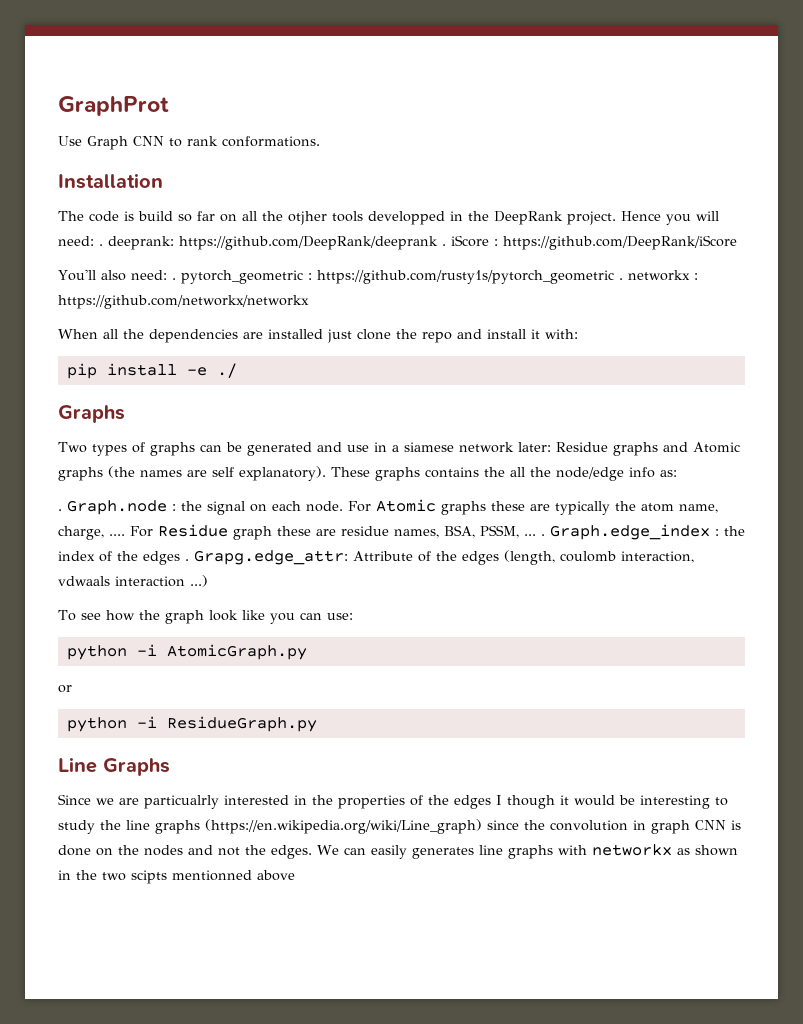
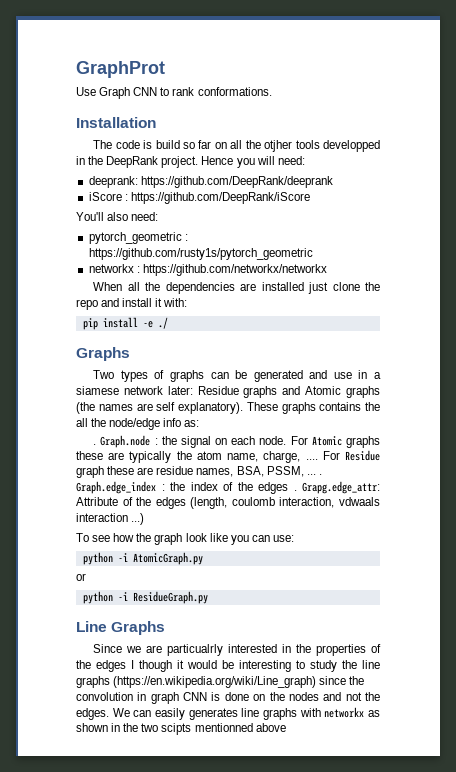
[99,244,103,246] . -> (305, 160) //
[442,244,446,246] . -> (333, 182) //
[171,278,176,280] . -> (159, 216) //
[618,278,623,280] . -> (313, 254) //

